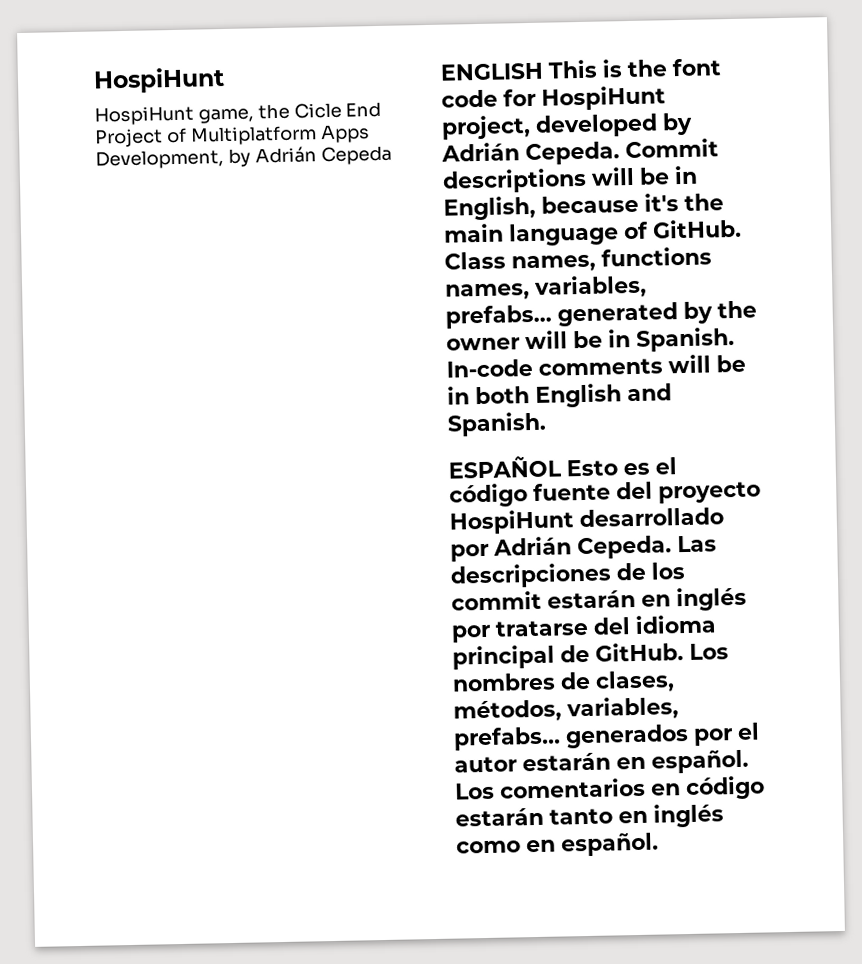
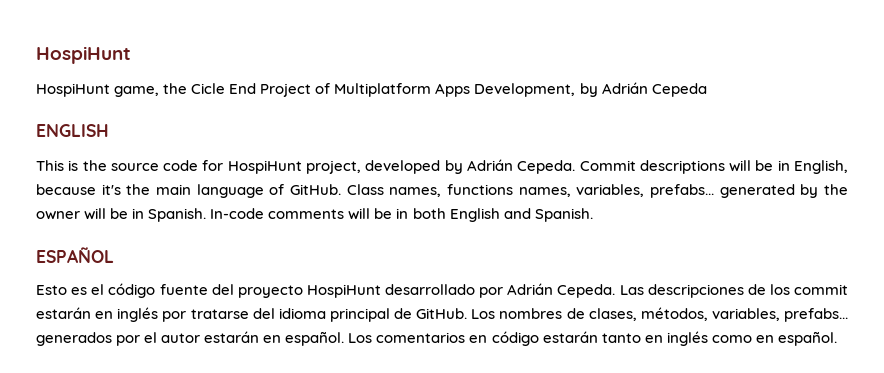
(544, 71) none -> (109, 130) //
[672,58,722,77] font -> [110,163,159,171] source
(562, 467) none -> (114, 255) //

